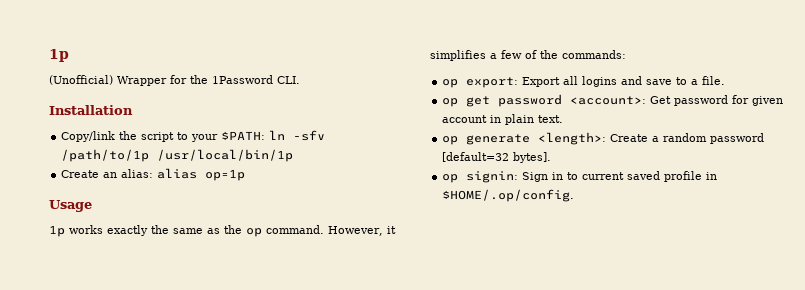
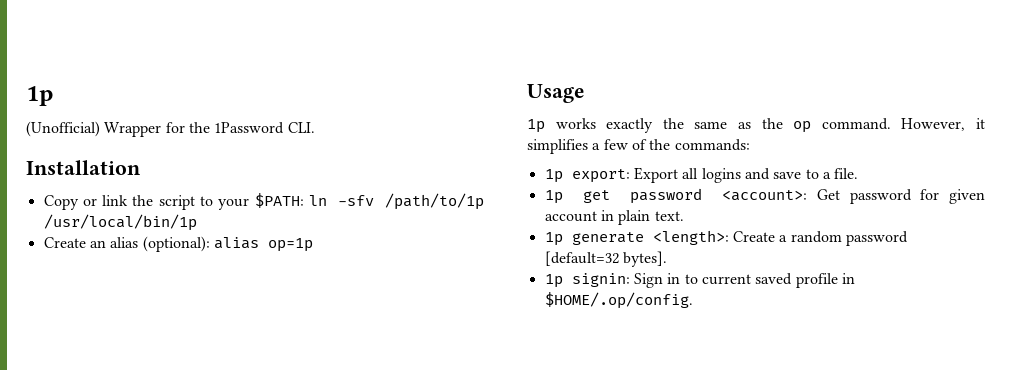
[61,131,116,142] Copy/link -> [43,195,129,210] Copy or link
[121,169,154,178] alias: -> [110,236,210,252] alias (optional):
[442,79,459,88] op -> [544,169,563,183] 1p
[442,98,459,107] op -> [544,190,563,204] 1p
[442,136,459,145] op -> [544,232,563,246] 1p
[442,174,459,183] op -> [544,274,563,288] 1p

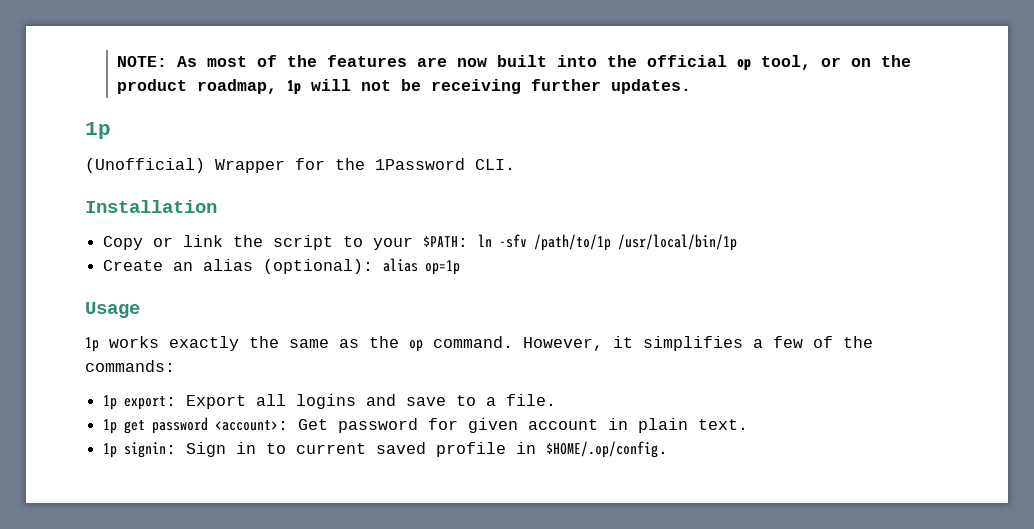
(26, 96) none -> [117,55,912,71] [117,79,692,95] NOTE: As most of the features are now built into the official op tool, or on the product roadmap, 1p will not be receiving further updates. //
[544,230,908,246] [544,251,667,267] // 1p generate <length>: Create a random password [default=32 bytes]. -> (749, 424) none

